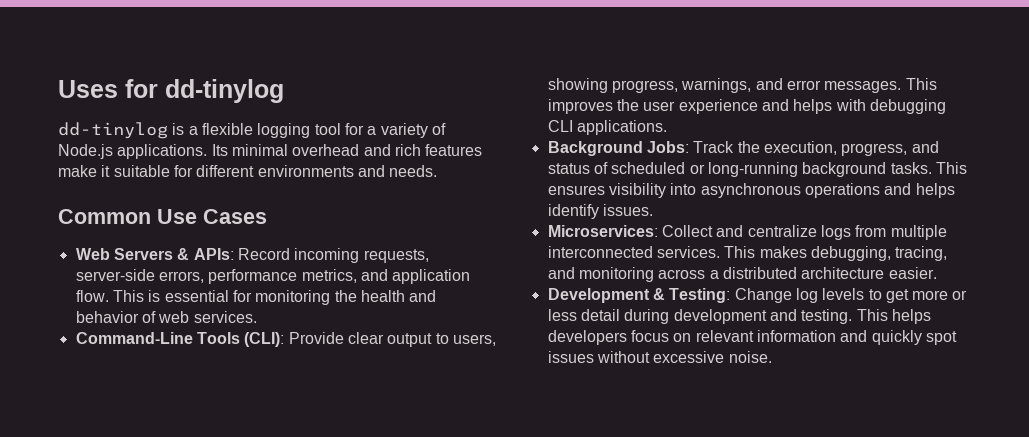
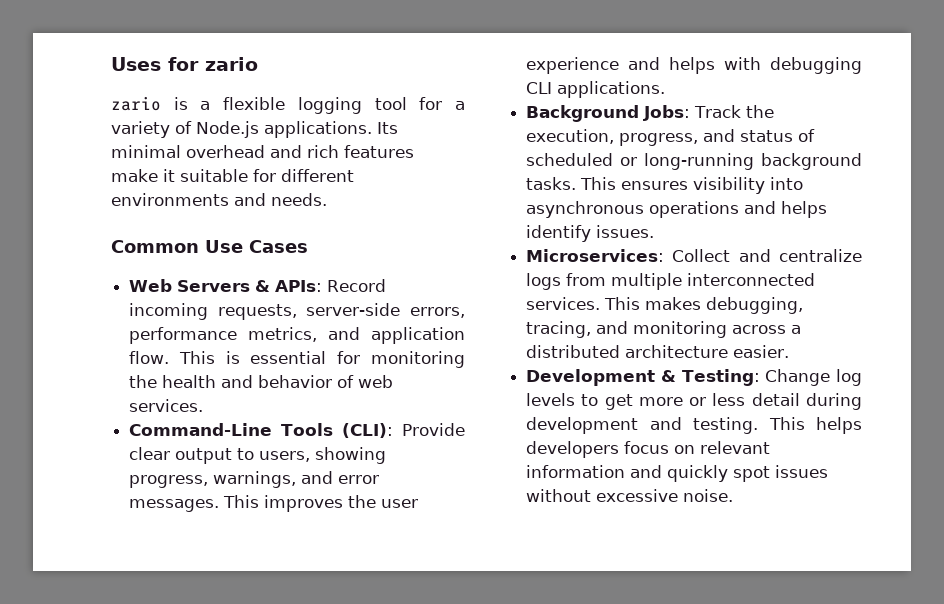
[165,79,284,103] [58,122,168,139] dd-tinylog // dd-tinylog -> [205,57,258,71] [111,96,161,111] zario // zario

